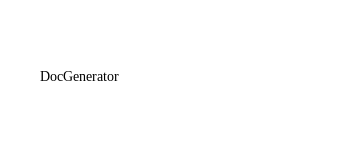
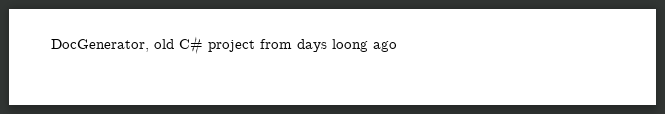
[40,71,119,81] DocGenerator -> [51,36,397,55] DocGenerator, old C# project from days loong ago

